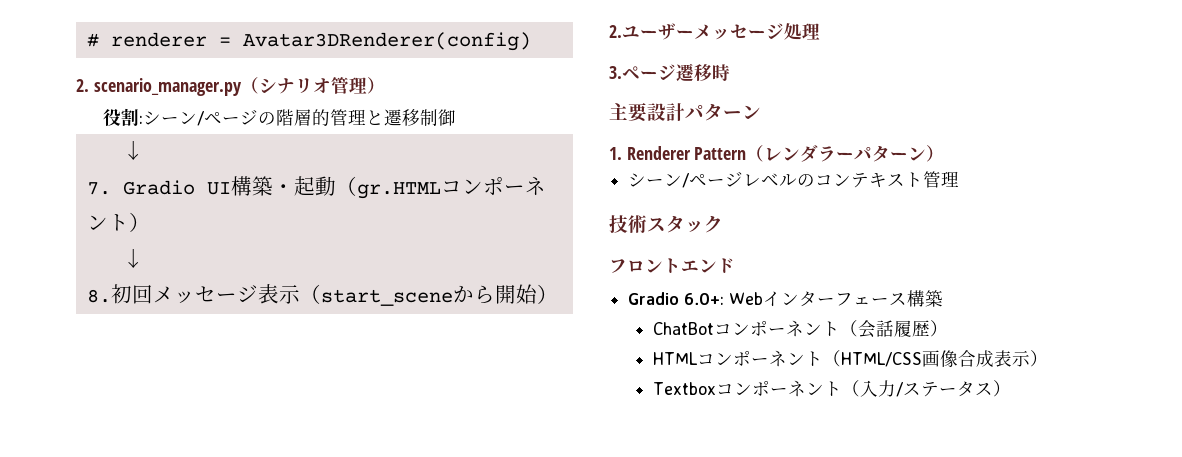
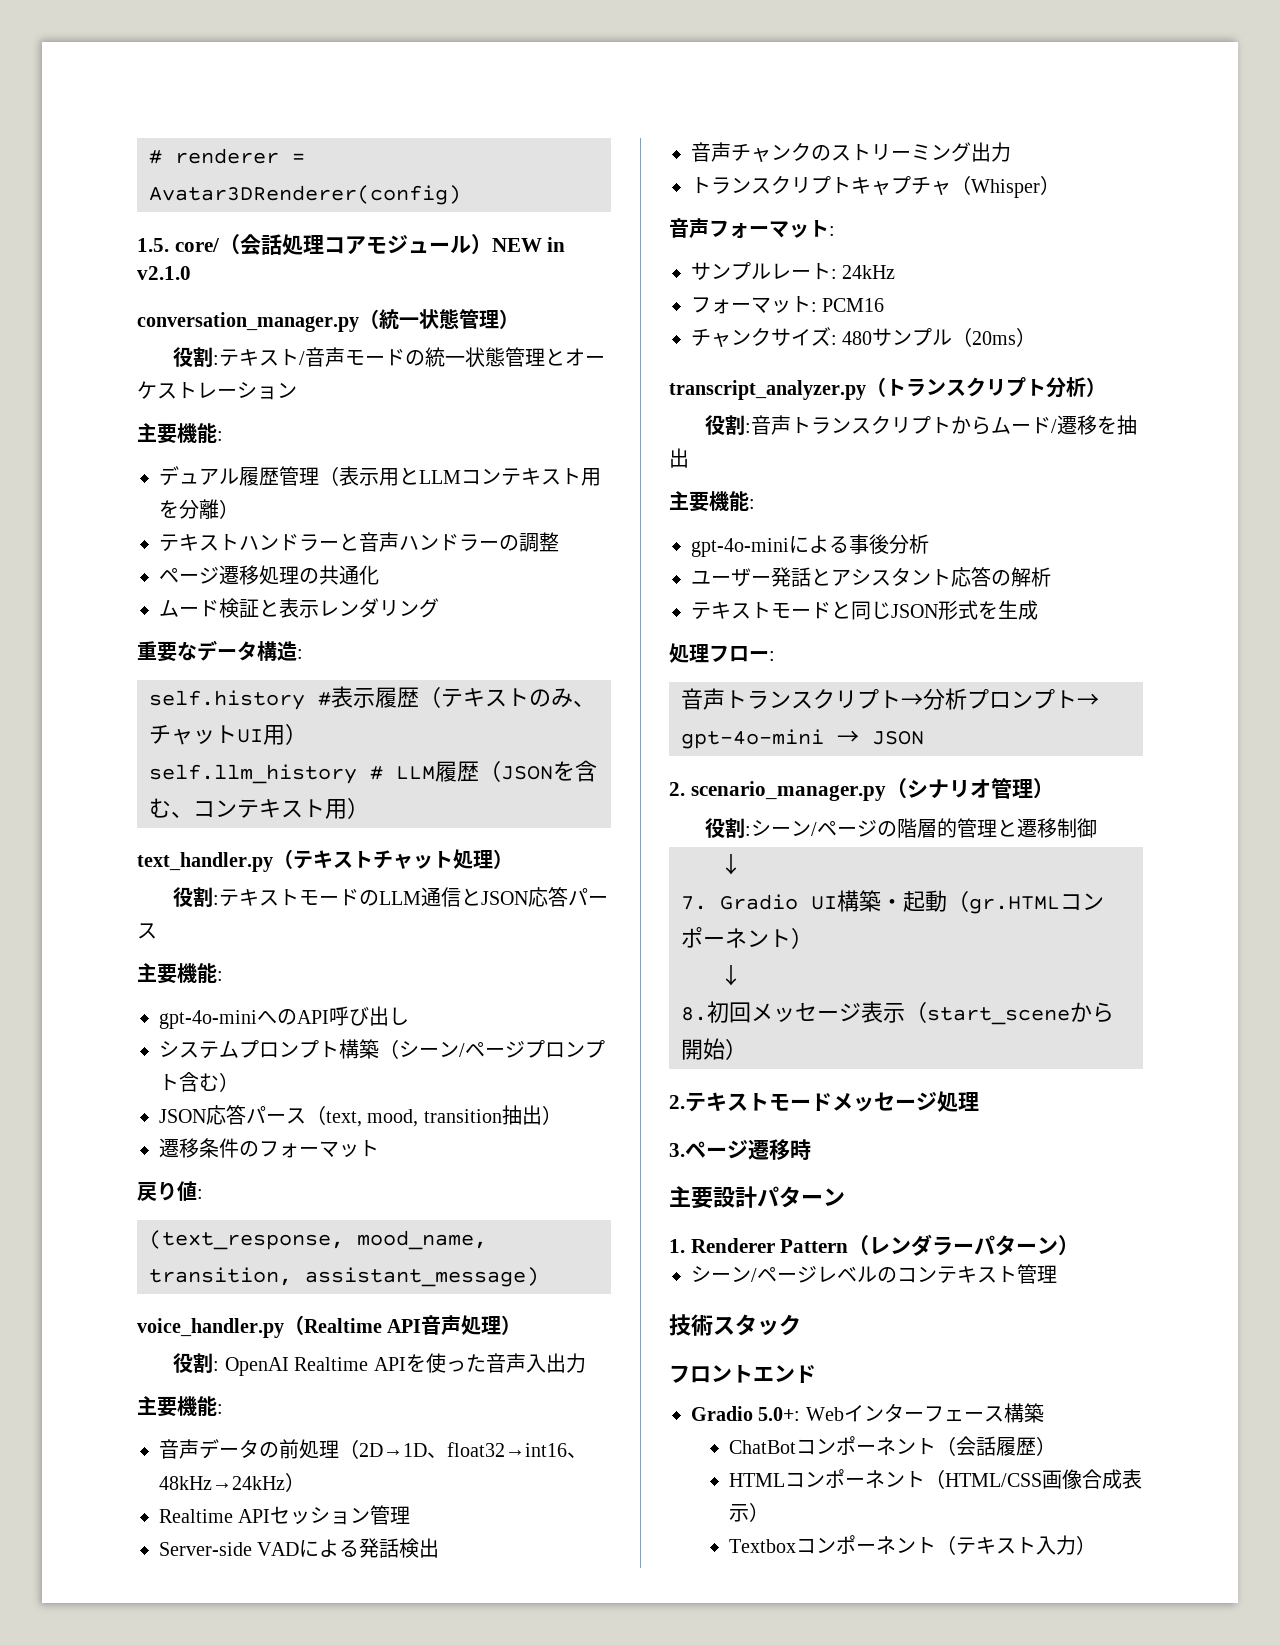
(531, 41) none -> [137,234,566,255] [137,266,191,280] [137,309,519,332] [173,347,606,367] [137,381,297,400] [137,423,223,444] [159,466,601,486] [159,499,239,519] [159,532,559,552] [159,565,379,585] [159,598,439,618] [137,640,303,662] [149,686,595,710] [149,724,307,745] [149,760,597,784] [149,798,369,819] [137,849,513,872] [173,887,609,907] [137,923,157,939] [137,963,223,984] [159,1006,409,1029] [159,1039,605,1059] [159,1072,239,1092] [159,1105,562,1127] [159,1138,379,1158] [137,1181,203,1201] [149,1230,487,1250] [149,1267,539,1287] [137,1315,522,1338] [173,1353,586,1376] [137,1396,223,1417] [159,1439,587,1459] [159,1472,305,1492] [159,1505,411,1525] [159,1538,440,1558] [691,142,1011,162] [691,175,1060,198] [669,218,835,238] [691,262,896,280] [691,296,885,314] [691,327,1037,347] [669,377,1106,400] [705,415,1138,435] [669,448,689,468] [669,491,755,512] [691,534,929,557] [691,567,1051,587] [691,600,1038,620] [669,643,775,663] [681,688,1099,710] [681,729,924,749] // 1.5. core/（会話処理コアモジュール）NEW in v2.1.0 // conversation_manager.py（統一状態管理） // 役割:テキスト/音声モードの統一状態管理とオーケストレーション // 主要機能: // デュアル履歴管理（表示用とLLMコンテキスト用を分離） // テキストハンドラーと音声ハンドラーの調整 // ページ遷移処理の共通化 // ムード検証と表示レンダリング // 重要なデータ構造: // self.history #表示履歴（テキストのみ、チャットUI用） // self.llm_history # LLM履歴（JSONを含む、コンテキスト用） // text_handler.py（テキストチャット処理） // 役割:テキストモードのLLM通信とJSON応答パース // 主要機能: // gpt-4o-miniへのAPI呼び出し // システムプロンプト構築（シーン/ページプロンプト含む） // JSON応答パース（text, mood, transition抽出） // 遷移条件のフォーマット // 戻り値: // (text_response, mood_name, transition, assistant_message) // voice_handler.py（Realtime API音声処理） // 役割: OpenAI Realtime APIを使った音声入出力 // 主要機能: // 音声データの前処理（2D→1D、float32→int16、48kHz→24kHz） // Realtime APIセッション管理 // Server-side VADによる発話検出 // 音声チャンクのストリーミング出力 // トランスクリプトキャプチャ（Whisper） // 音声フォーマット: // サンプルレート: 24kHz // フォーマット: PCM16 // チャンクサイズ: 480サンプル（20ms） // transcript_analyzer.py（トランスクリプト分析） // 役割:音声トランスクリプトからムード/遷移を抽出 // 主要機能: // gpt-4o-miniによる事後分析 // ユーザー発話とアシスタント応答の解析 // テキストモードと同じJSON形式を生成 // 処理フロー: // 音声トランスクリプト→分析プロンプト→ gpt-4o-mini → JSON
[622,23,694,40] ユーザー -> [685,1092,832,1112] テキストモード
[684,293,725,305] 6.0+: -> [758,1407,801,1421] 5.0+:
[860,380,994,397] 入力/ステータス -> [955,1535,1076,1555] テキスト入力

